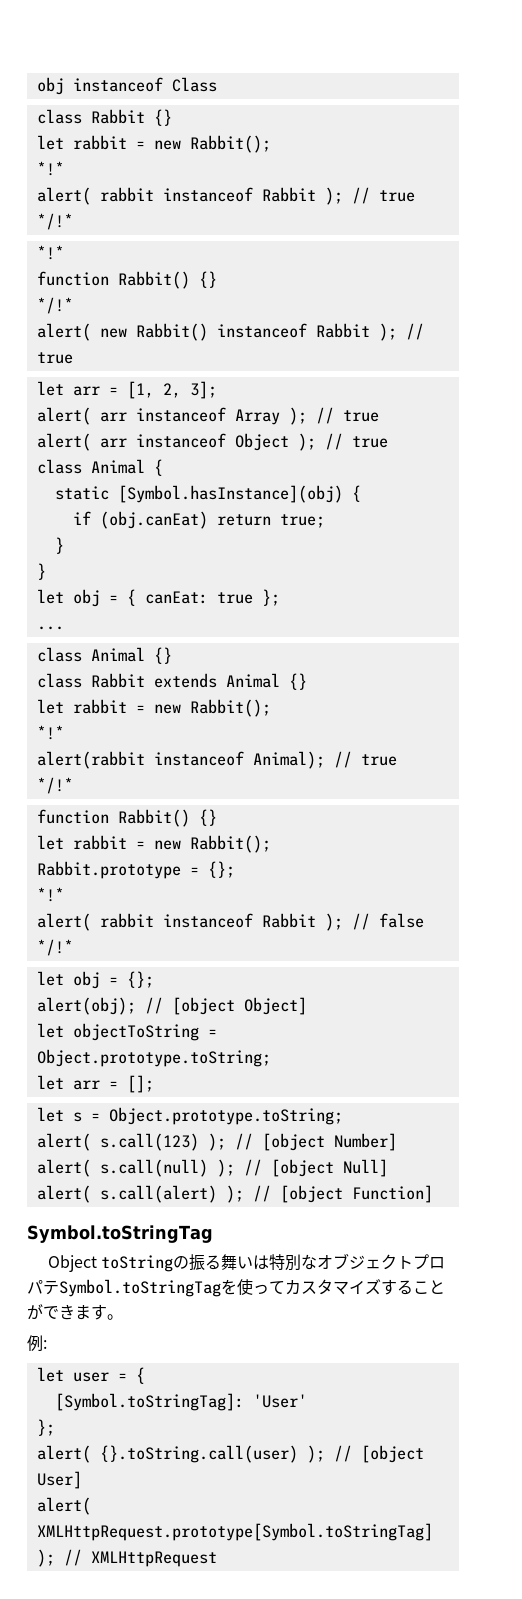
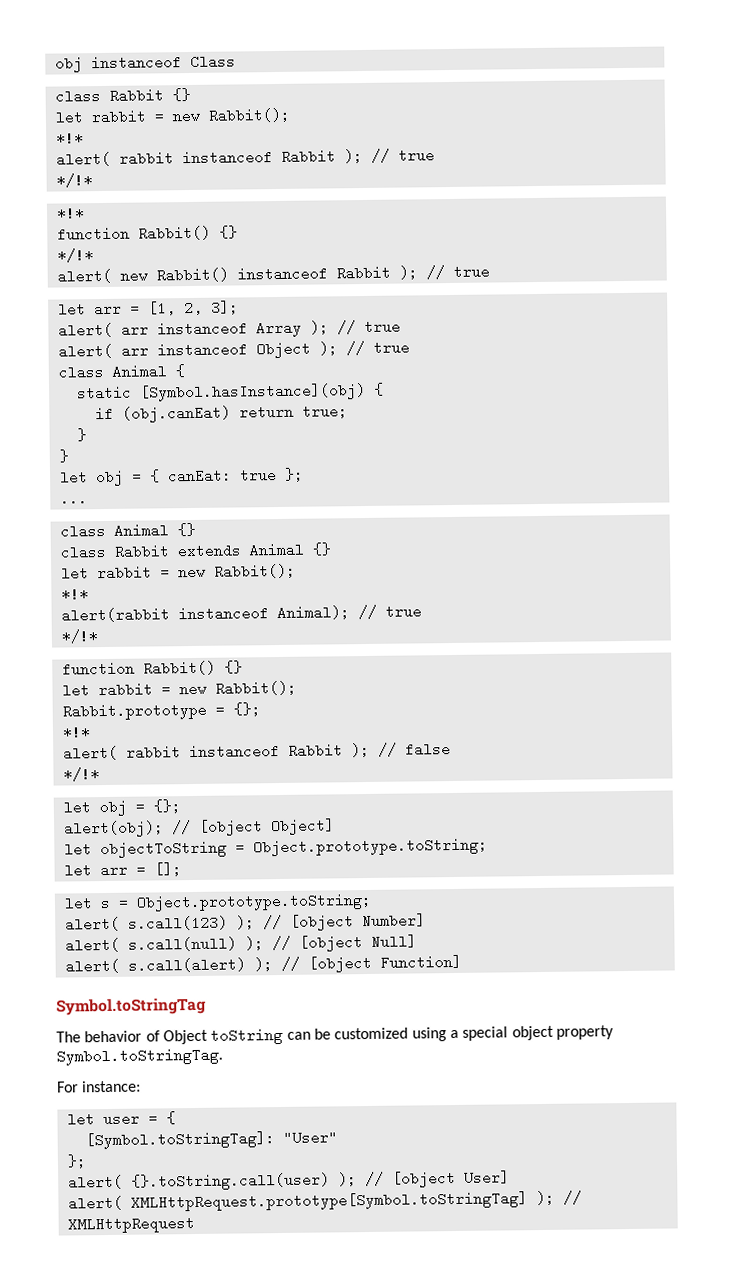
[48,1253,446,1272] [27,1279,445,1297] [27,1304,123,1320] [27,1335,47,1352] Object toStringの振る舞いは特別なオブジェクトプロパテSymbol.toStringTagを使ってカスタマイズすることができます。 // 例: -> [56,1025,614,1045] [56,1047,223,1066] [57,1080,142,1093] The behavior of Object toString can be customized using a special object property Symbol.toStringTag. // For instance:
[252,1394,307,1408] 'User' -> [282,1130,338,1145] "User"

